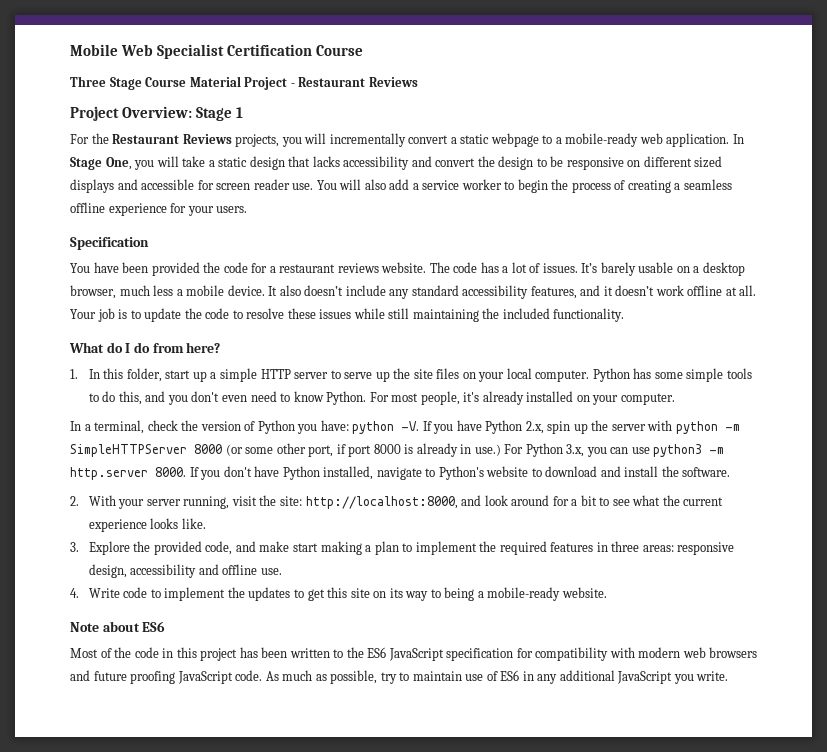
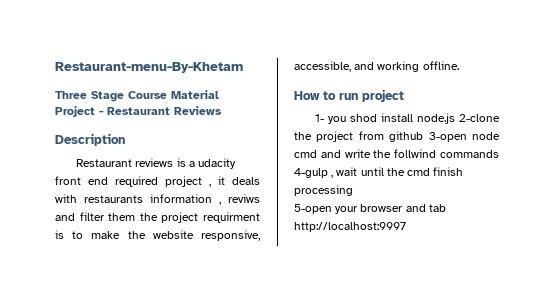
[70,44,364,59] Mobile Web Specialist Certification Course -> [55,62,243,73] Restaurant-menu-By-Khetam
[70,106,243,121] [70,133,744,147] [70,156,723,170] [70,179,732,193] [70,202,248,216] [70,237,149,250] [70,262,745,276] [70,285,757,299] [70,308,625,322] [69,342,221,353] [70,368,752,382] [88,391,675,405] [70,420,740,434] [70,443,725,457] [70,466,731,480] [70,495,724,509] [88,518,206,532] [70,541,735,555] [88,564,282,578] [70,587,607,601] [70,621,166,632] [70,647,758,661] [70,670,729,684] Project Overview: Stage 1 // For the Restaurant Reviews projects, you will incrementally convert a static webpage to a mobile-ready web application. In Stage One, you will take a static design that lacks accessibility and convert the design to be responsive on different sized displays and accessible for screen reader use. You will also add a service worker to begin the process of creating a seamless offline experience for your users. // Specification // You have been provided the code for a restaurant reviews website. The code has a lot of issues. It’s barely usable on a desktop browser, much less a mobile device. It also doesn’t include any standard accessibility features, and it doesn’t work offline at all. Your job is to update the code to resolve these issues while still maintaining the included functionality. // What do I do from here? // 1. In this folder, start up a simple HTTP server to serve up the site files on your local computer. Python has some simple tools to do this, and you don't even need to know Python. For most people, it's already installed on your computer. // In a terminal, check the version of Python you have: python -V. If you have Python 2.x, spin up the server with python -m SimpleHTTPServer 8000 (or some other port, if port 8000 is already in use.) For Python 3.x, you can use python3 -m http.server 8000. If you don't have Python installed, navigate to Python's website to download and install the software. // 2. With your server running, visit the site: http://localhost:8000, and look around for a bit to see what the current experience looks like. // 3. Explore the provided code, and make start making a plan to implement the required features in three areas: responsive design, accessibility and offline use. // 4. Write code to implement the updates to get this site on its way to being a mobile-ready website. // Note about ES6 // Most of the code in this project has been written to the ES6 JavaScript specification for compatibility with modern web browsers and future proofing JavaScript code. As much as possible, try to maintain use of ES6 in any additional JavaScript you write. -> [55,133,125,146] [76,158,237,169] [55,176,260,187] [55,194,260,205] [55,212,260,223] [55,230,260,241] [294,61,459,72] [294,89,404,102] [315,113,500,124] [294,131,500,142] [294,149,499,158] [294,167,464,178] [294,185,353,196] [294,204,446,214] [294,222,406,232] Description // Restaurant reviews is a udacity front end required project , it deals with restaurants information , reviws and filter them the project requirment is to make the website responsive, accessible, and working offline. // How to run project // 1- you shod install node.js 2-clone the project from github 3-open node cmd and write the follwind commands 4-gulp , wait until the cmd finish processing // 5-open your browser and tab http://localhost:9997

